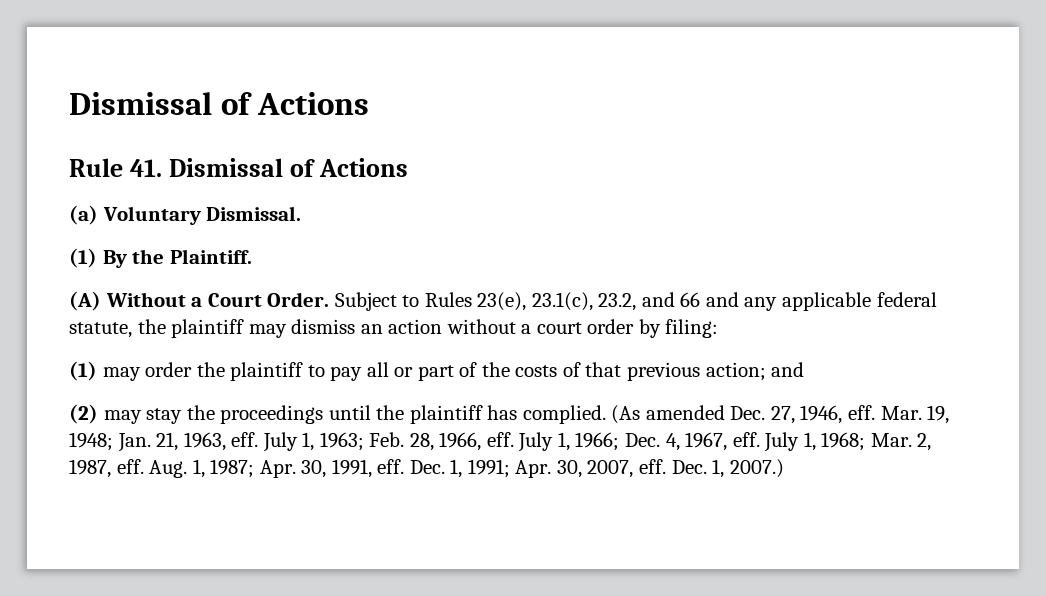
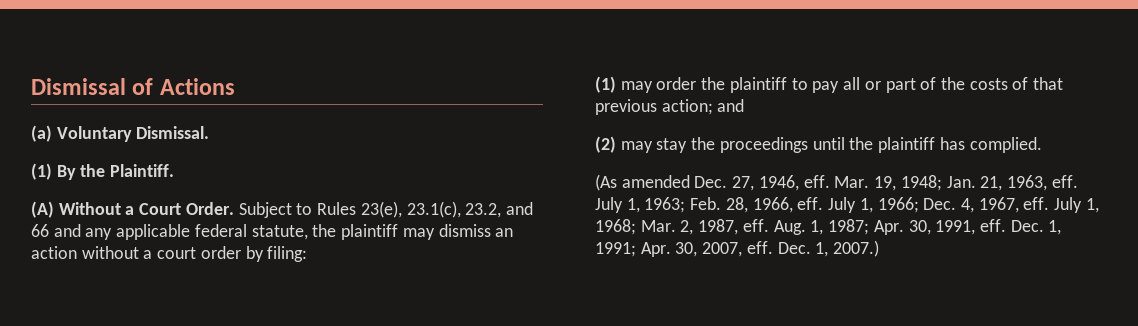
[69,92,369,115] [69,158,408,177] Dismissal of Actions // Rule 41. Dismissal of Actions -> [31,78,235,95] Dismissal of Actions
(606, 414) none -> (1042, 145) //

